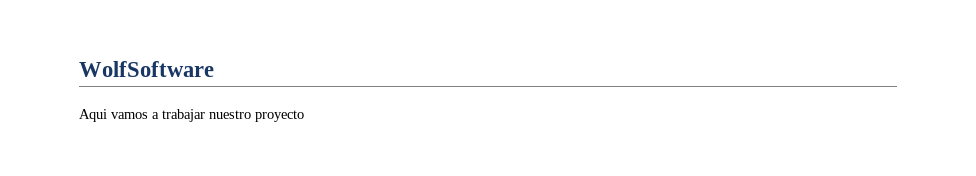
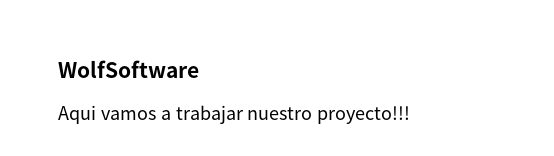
[255,110,304,122] proyecto -> [317,106,411,124] proyecto!!!

